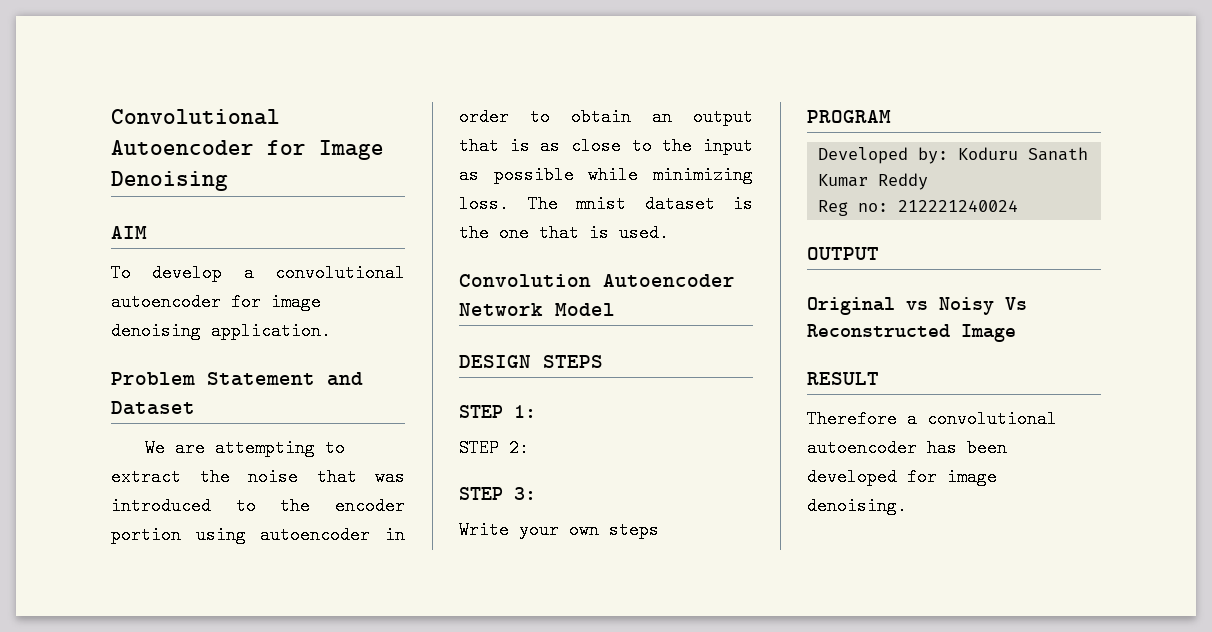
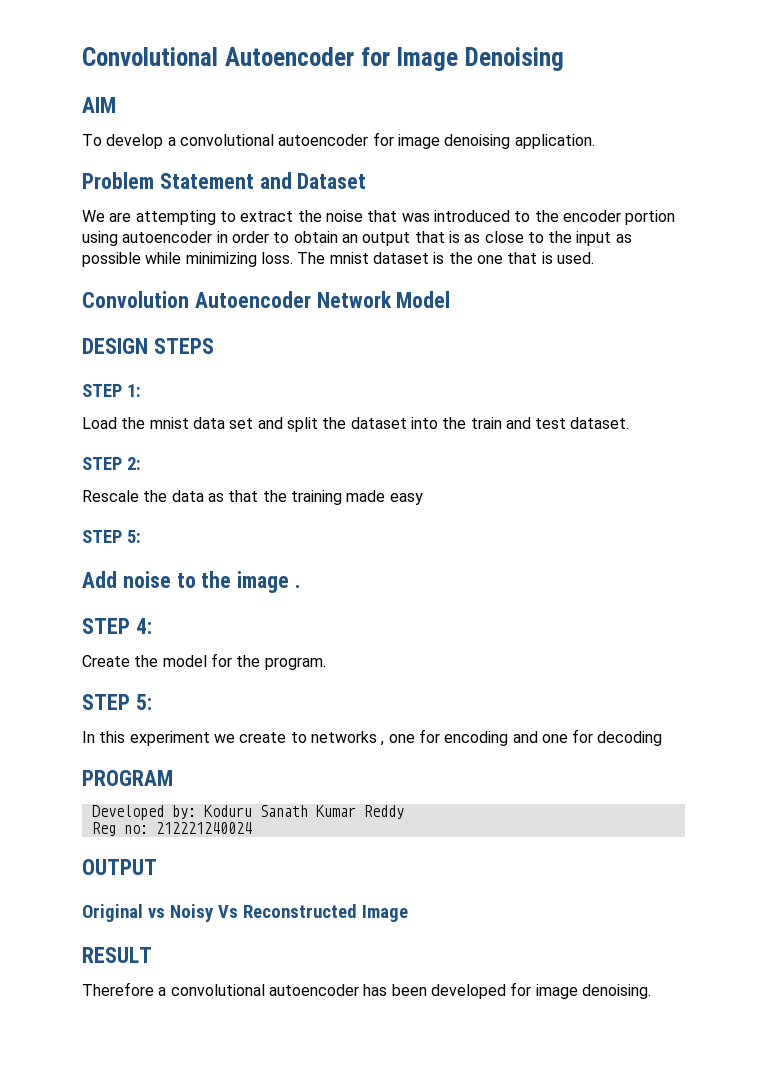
[459,439,529,457] [459,487,536,500] [459,521,659,539] STEP 2: // STEP 3: // Write your own steps -> [82,417,630,432] [82,457,141,470] [82,490,423,505] [82,530,141,543] [82,571,301,593] [82,618,152,634] [82,653,326,670] [82,694,152,710] [82,729,663,746] Load the mnist data set and split the dataset into the train and test dataset. // STEP 2: // Rescale the data as that the training made easy // STEP 5: // Add noise to the image . // STEP 4: // Create the model for the program. // STEP 5: // In this experiment we create to networks , one for encoding and one for decoding

